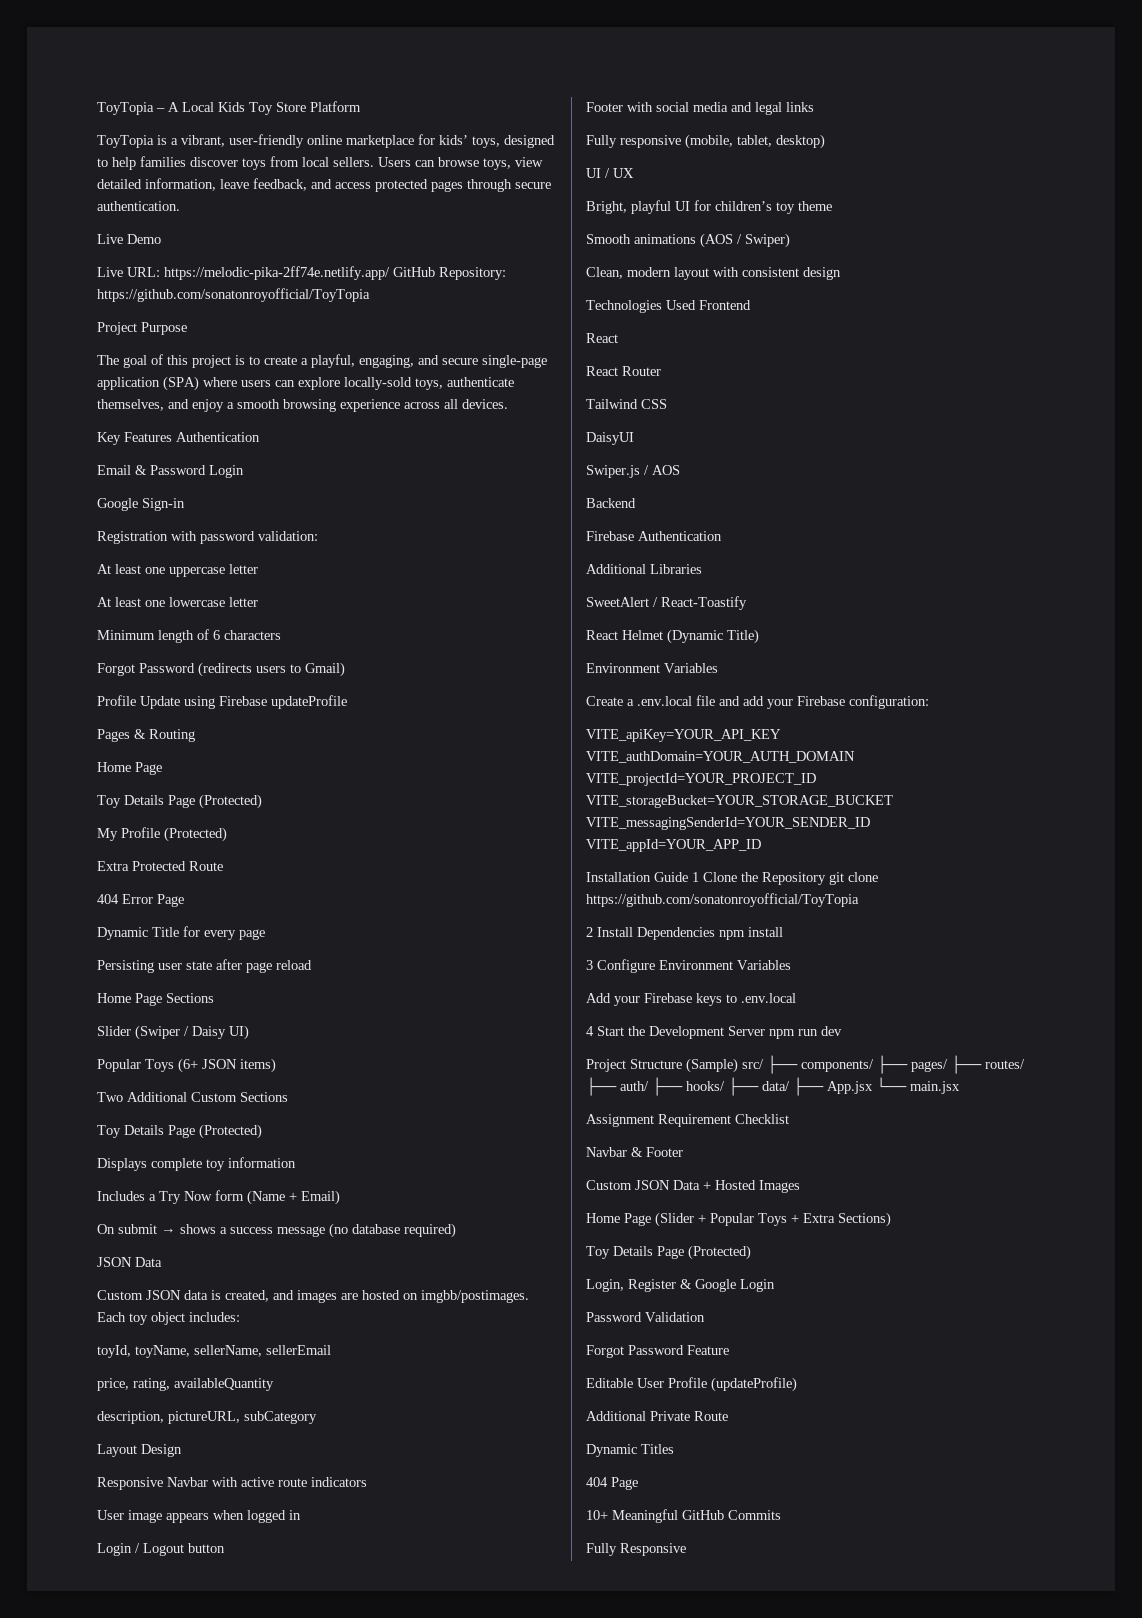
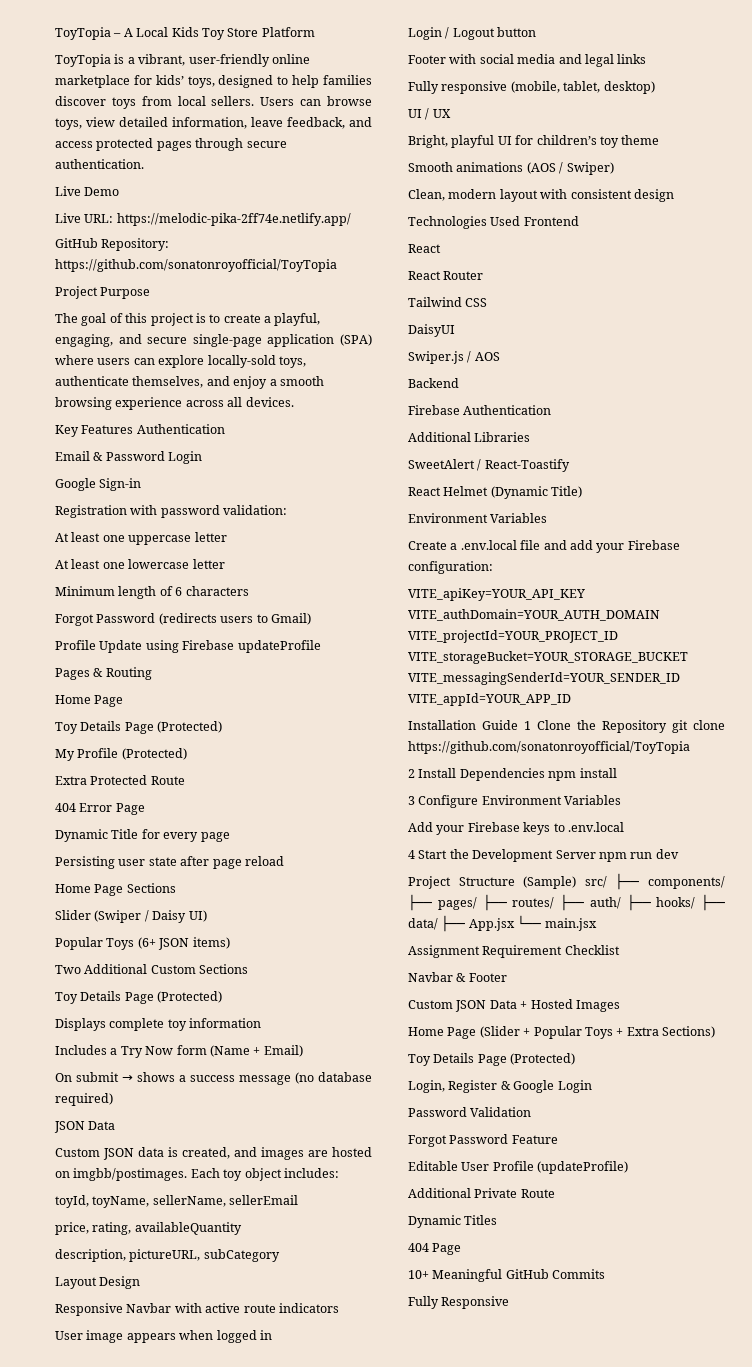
(390, 273) none -> (351, 219) //

